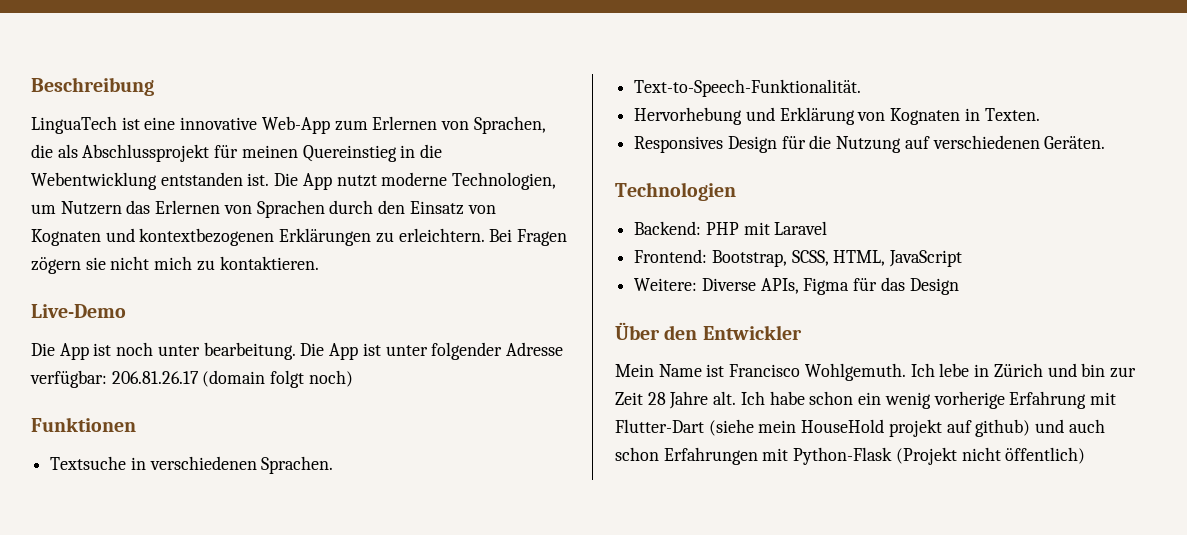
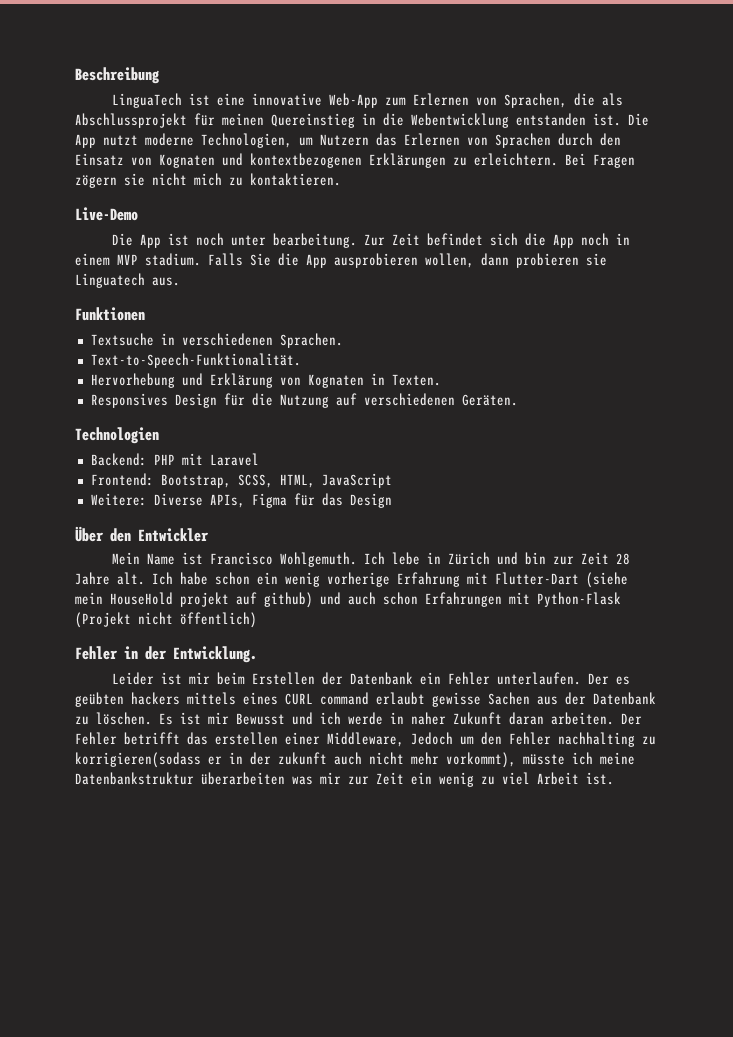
[300,342,563,360] [30,370,353,388] Die App ist unter folgender Adresse verfügbar: 206.81.26.17 (domain folgt noch) -> [364,233,631,248] [75,253,607,268] [75,273,180,288] Zur Zeit befindet sich die App noch in einem MVP stadium. Falls Sie die App ausprobieren wollen, dann probieren sie Linguatech aus.
(1086, 455) none -> [75,646,257,663] [112,672,631,685] [75,692,656,707] [75,712,642,725] [75,732,656,747] [75,752,635,768] [75,772,614,787] // Fehler in der Entwicklung. // Leider ist mir beim Erstellen der Datenbank ein Fehler unterlaufen. Der es geübten hackers mittels eines CURL command erlaubt gewisse Sachen aus der Datenbank zu löschen. Es ist mir Bewusst und ich werde in naher Zukunft daran arbeiten. Der Fehler betrifft das erstellen einer Middleware, Jedoch um den Fehler nachhalting zu korrigieren(sodass er in der zukunft auch nicht mehr vorkommt), müsste ich meine Datenbankstruktur überarbeiten was mir zur Zeit ein wenig zu viel Arbeit ist.

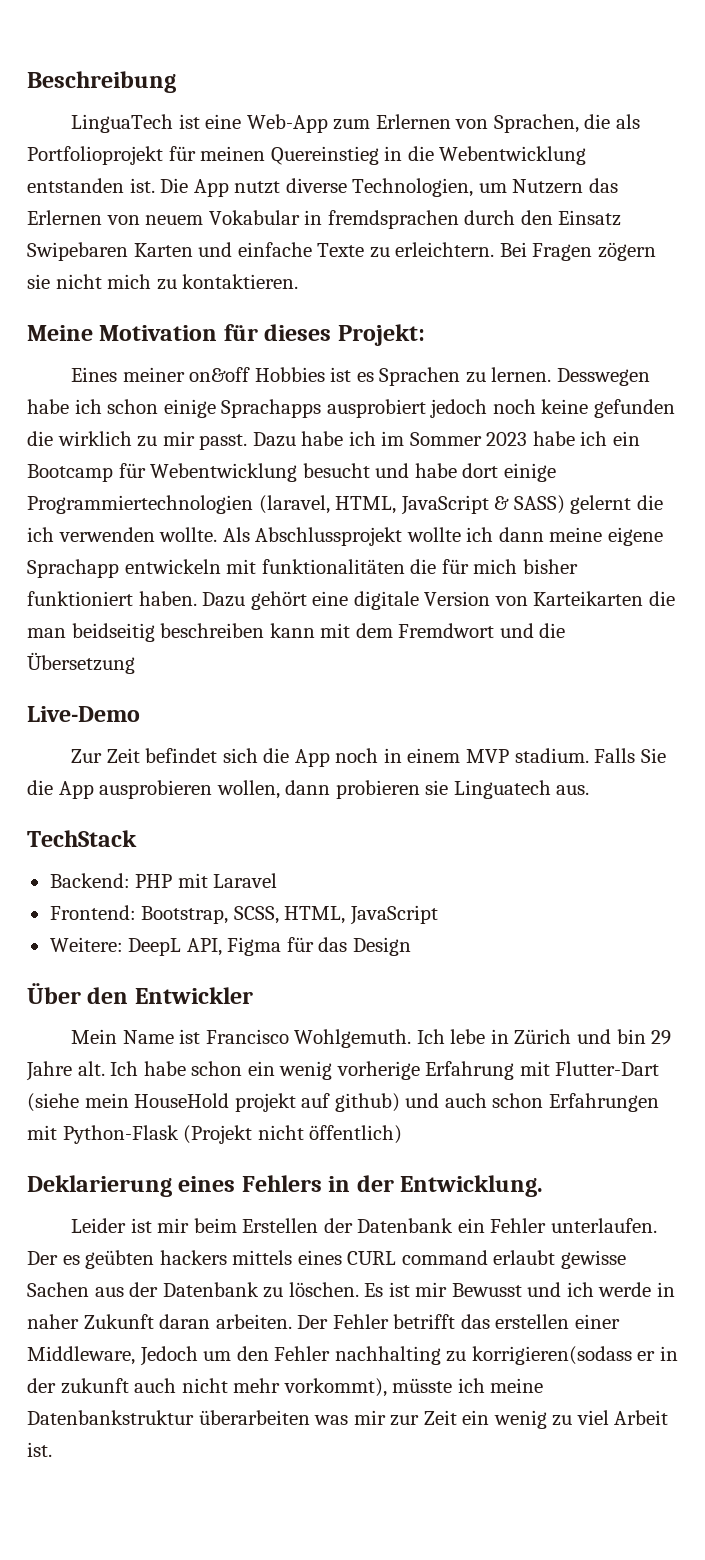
[252,93,323,106] innovative -> (242, 121) none
[75,113,187,128] Abschlussprojekt -> [27,146,163,165] Portfolioprojekt
[145,133,194,146] moderne -> [285,178,347,193] diverse
[495,133,621,148] [75,153,446,168] Sprachen durch den Einsatz von Kognaten und kontextbezogenen Erklärungen -> [145,210,622,229] [27,242,365,261] neuem Vokabular in fremdsprachen durch den Einsatz Swipebaren Karten und einfache Texte
[75,207,138,221] [112,233,358,248] Live-Demo // Die App ist noch unter bearbeitung. -> [27,324,425,346] [71,367,650,386] [27,399,675,418] [27,431,640,450] [27,463,556,482] [27,495,663,515] [27,527,663,546] [27,559,578,578] [27,591,675,610] [27,623,566,642] [27,652,135,674] [27,706,140,722] Meine Motivation für dieses Projekt: // Eines meiner on&off Hobbies ist es Sprachen zu lernen. Desswegen habe ich schon einige Sprachapps ausprobiert jedoch noch keine gefunden die wirklich zu mir passt. Dazu habe ich im Sommer 2023 habe ich ein Bootcamp für Webentwicklung besucht und habe dort einige Programmiertechnologien (laravel, HTML, JavaScript & SASS) gelernt die ich verwenden wollte. Als Abschlussprojekt wollte ich dann meine eigene Sprachapp entwickeln mit funktionalitäten die für mich bisher funktioniert haben. Dazu gehört eine digitale Version von Karteikarten die man beidseitig beschreiben kann mit dem Fremdwort und die Übersetzung // Live-Demo //
[75,307,145,321] [90,333,343,348] [90,353,301,368] [90,373,441,388] [90,393,518,408] [75,427,159,444] Funktionen // Textsuche in verschiedenen Sprachen. // Text-to-Speech-Funktionalität. // Hervorhebung und Erklärung von Kognaten in Texten. // Responsives Design für die Nutzung auf verschiedenen Geräten. // Technologien -> [27,830,137,847] TechStack
[153,493,245,508] Diverse APIs, -> [128,938,222,956] DeepL API,
[553,552,631,565] zur Zeit 28 -> [651,1030,672,1045] 29
[75,646,118,660] Fehler -> [27,1175,322,1197] Deklarierung eines Fehlers

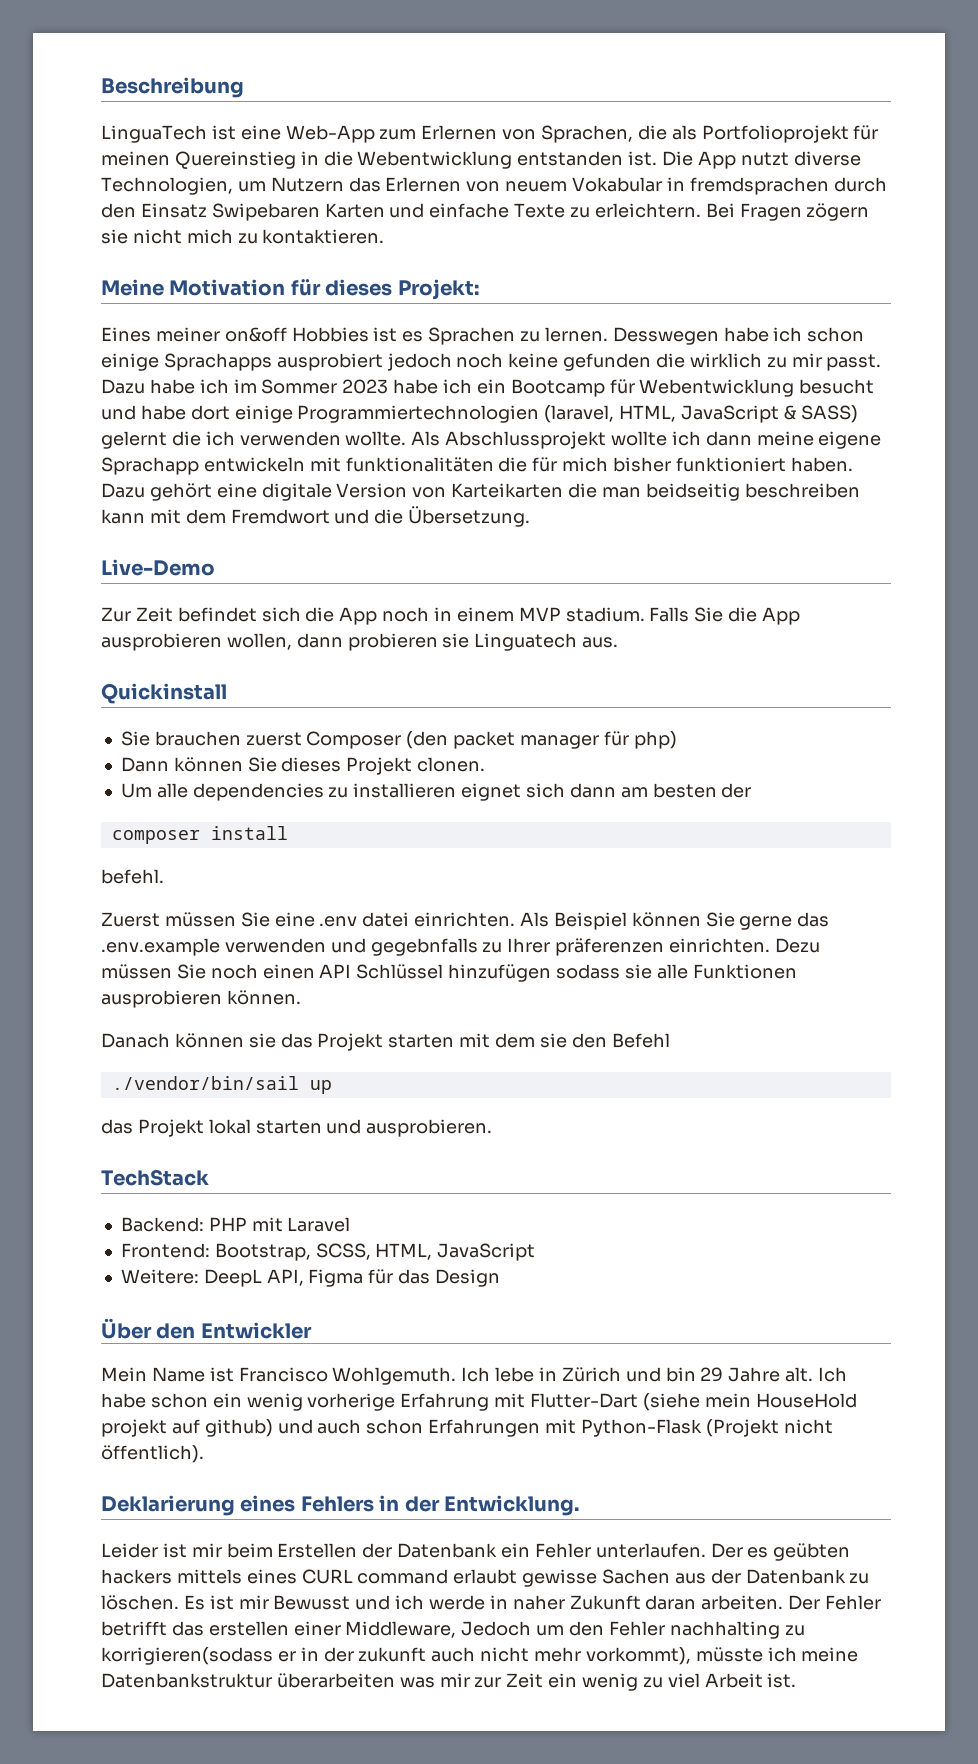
[27,652,135,674] Übersetzung -> [408,506,531,527] Übersetzung.
(590, 790) none -> [101,683,227,704] [120,731,677,749] [120,757,486,775] [120,783,752,801] [111,826,288,844] [101,869,164,884] [101,912,830,930] [101,938,820,956] [101,964,797,982] [101,990,301,1008] [101,1033,670,1051] [111,1076,332,1094] [101,1119,493,1137] // Quickinstall // Sie brauchen zuerst Composer (den packet manager für php) // Dann können Sie dieses Projekt clonen. // Um alle dependencies zu installieren eignet sich dann am besten der // composer install // befehl. // Zuerst müssen Sie eine .env datei einrichten. Als Beispiel können Sie gerne das .env.example verwenden und gegebnfalls zu Ihrer präferenzen einrichten. Dezu müssen Sie noch einen API Schlüssel hinzufügen sodass sie alle Funktionen ausprobieren können. // Danach können sie das Projekt starten mit dem sie den Befehl // ./vendor/bin/sail up // das Projekt lokal starten und ausprobieren.
[309,1125,403,1144] öffentlich) -> [101,1445,204,1463] öffentlich).

